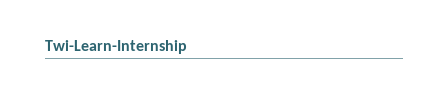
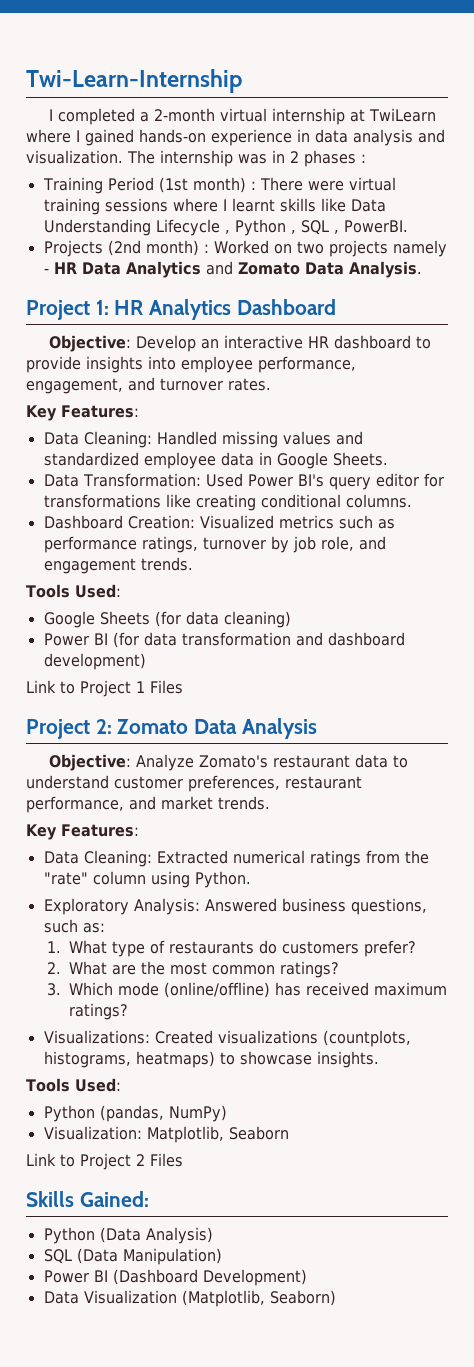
(187, 47) none -> [49,108,437,125] [26,129,445,146] [26,150,366,167] [42,177,396,194] [43,198,386,215] [43,219,408,236] [43,240,447,257] [43,261,422,278] [26,299,336,320] [49,335,432,352] [26,356,356,373] [26,377,271,394] [26,405,139,421] [43,431,363,448] [43,452,388,469] [43,473,444,490] [43,494,412,511] [43,515,395,529] [43,536,386,553] [43,557,193,574] [26,584,121,598] [43,611,291,628] [43,632,405,648] [43,653,146,670] [26,680,183,697] [26,718,317,739] [49,754,409,771] [26,775,362,792] [26,796,270,813] [26,824,139,840] [43,850,429,867] [43,871,251,888] [43,898,427,915] [43,919,105,933] [47,940,417,957] [47,961,340,978] [47,982,448,998] [69,1003,129,1020] [43,1030,411,1047] [43,1051,379,1068] [26,1078,121,1092] [43,1105,227,1122] [43,1126,289,1143] [26,1153,183,1170] [26,1191,149,1207] [43,1227,213,1244] [43,1248,222,1265] [43,1269,307,1286] [43,1290,336,1307] // I completed a 2-month virtual internship at TwiLearn where I gained hands-on experience in data analysis and visualization. The internship was in 2 phases : // Training Period (1st month) : There were virtual training sessions where I learnt skills like Data Understanding Lifecycle , Python , SQL , PowerBI. // Projects (2nd month) : Worked on two projects namely - HR Data Analytics and Zomato Data Analysis. // Project 1: HR Analytics Dashboard // Objective: Develop an interactive HR dashboard to provide insights into employee performance, engagement, and turnover rates. // Key Features: // Data Cleaning: Handled missing values and standardized employee data in Google Sheets. // Data Transformation: Used Power BI's query editor for transformations like creating conditional columns. // Dashboard Creation: Visualized metrics such as performance ratings, turnover by job role, and engagement trends. // Tools Used: // Google Sheets (for data cleaning) // Power BI (for data transformation and dashboard development) // Link to Project 1 Files // Project 2: Zomato Data Analysis // Objective: Analyze Zomato's restaurant data to understand customer preferences, restaurant performance, and market trends. // Key Features: // Data Cleaning: Extracted numerical ratings from the "rate" column using Python. // Exploratory Analysis: Answered business questions, such as: // 1. What type of restaurants do customers prefer? // 2. What are the most common ratings? // 3. Which mode (online/offline) has received maximum ratings? // Visualizations: Created visualizations (countplots, histograms, heatmaps) to showcase insights. // Tools Used: // Python (pandas, NumPy) // Visualization: Matplotlib, Seaborn // Link to Project 2 Files // Skills Gained: // Python (Data Analysis) // SQL (Data Manipulation) // Power BI (Dashboard Development) // Data Visualization (Matplotlib, Seaborn)

